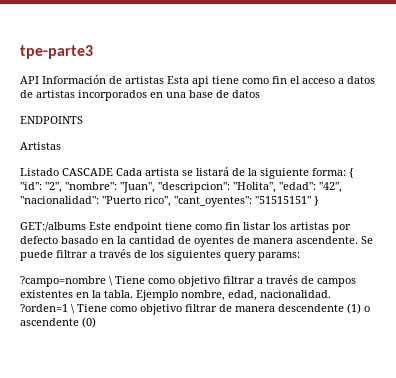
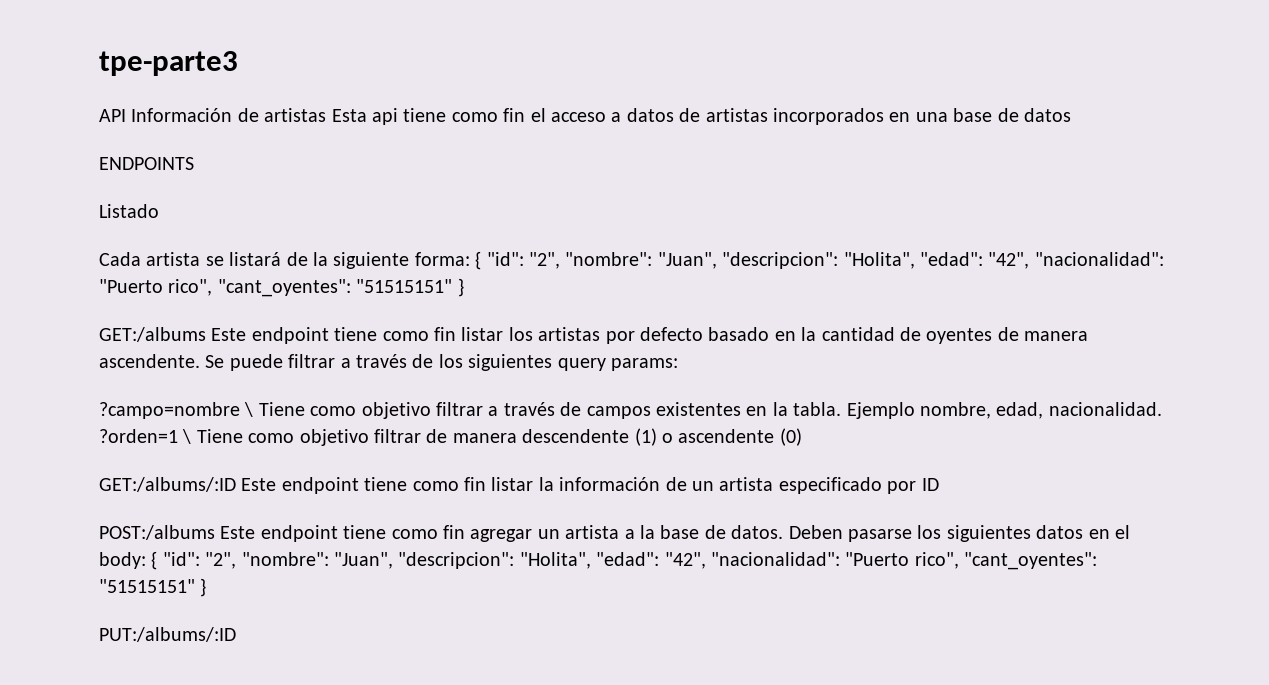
[20,142,61,150] [20,168,113,176] Artistas // Listado CASCADE -> [99,204,159,218] Listado //
(96, 322) none -> [99,477,939,494] [99,525,1130,542] [99,551,1098,570] [99,578,207,597] [99,627,236,642] // GET:/albums/:ID Este endpoint tiene como fin listar la información de un artista especificado por ID // POST:/albums Este endpoint tiene como fin agregar un artista a la base de datos. Deben pasarse los siguientes datos en el body: { "id": "2", "nombre": "Juan", "descripcion": "Holita", "edad": "42", "nacionalidad": "Puerto rico", "cant_oyentes": "51515151" } // PUT:/albums/:ID

